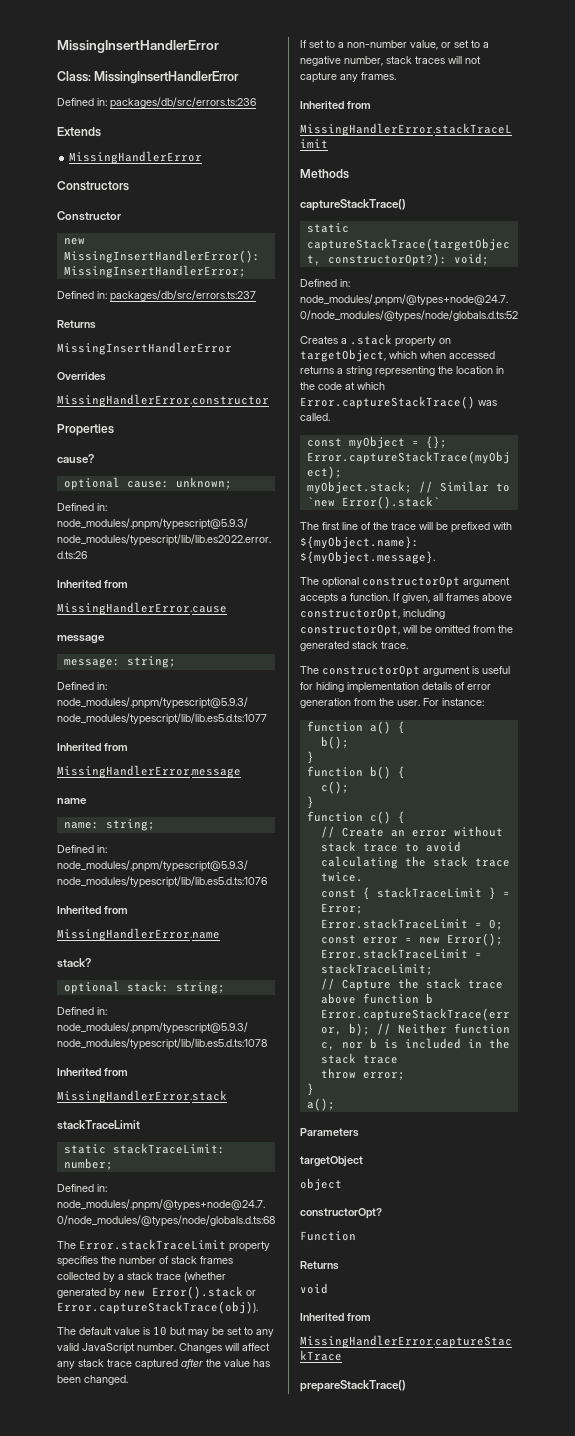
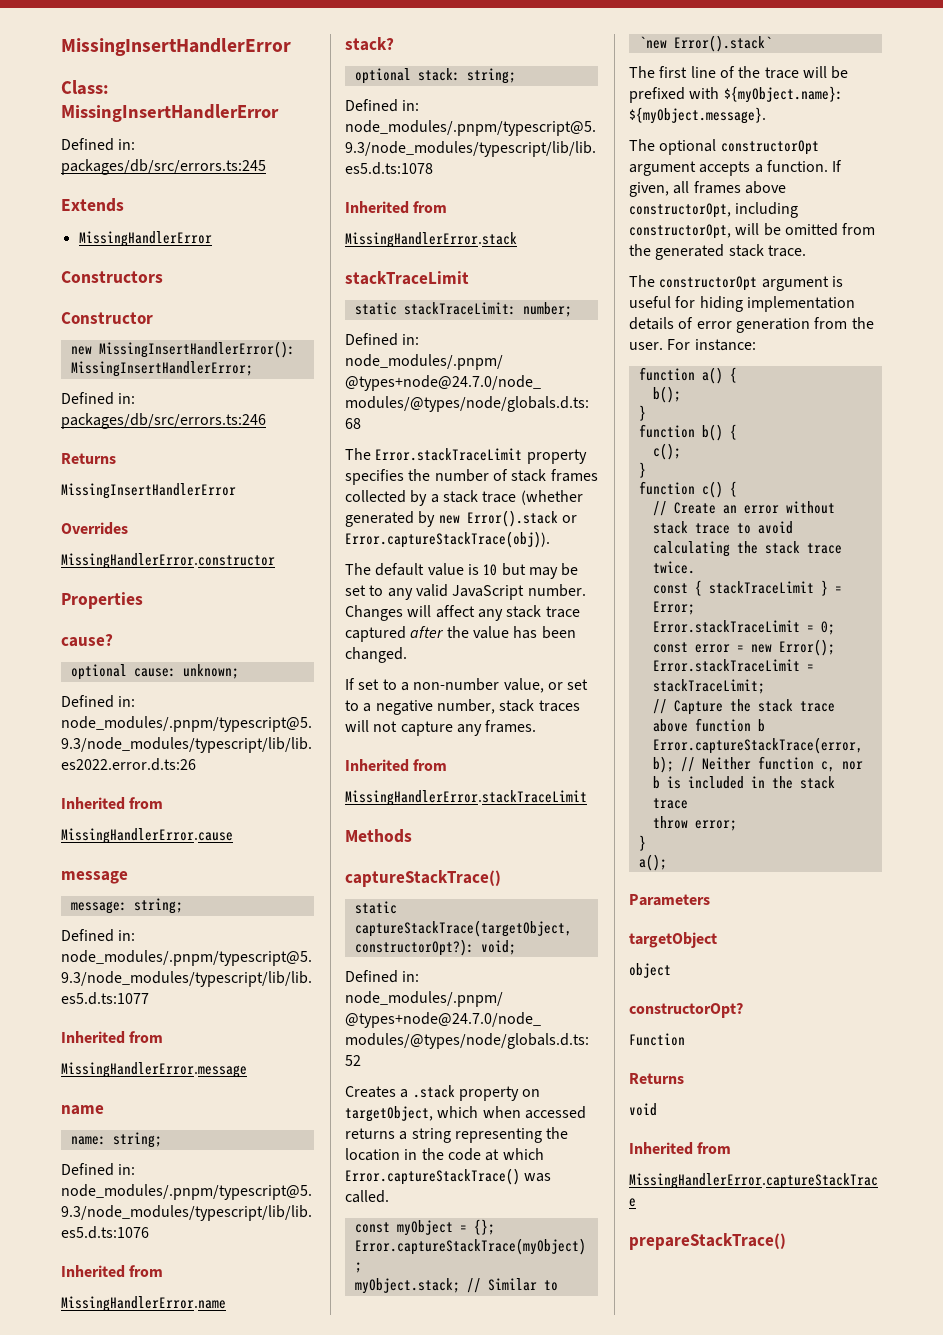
[110,97,256,109] packages/db/src/errors.ts:236 -> [61,159,266,175] packages/db/src/errors.ts:245
[110,290,256,302] packages/db/src/errors.ts:237 -> [61,413,266,429] packages/db/src/errors.ts:246

